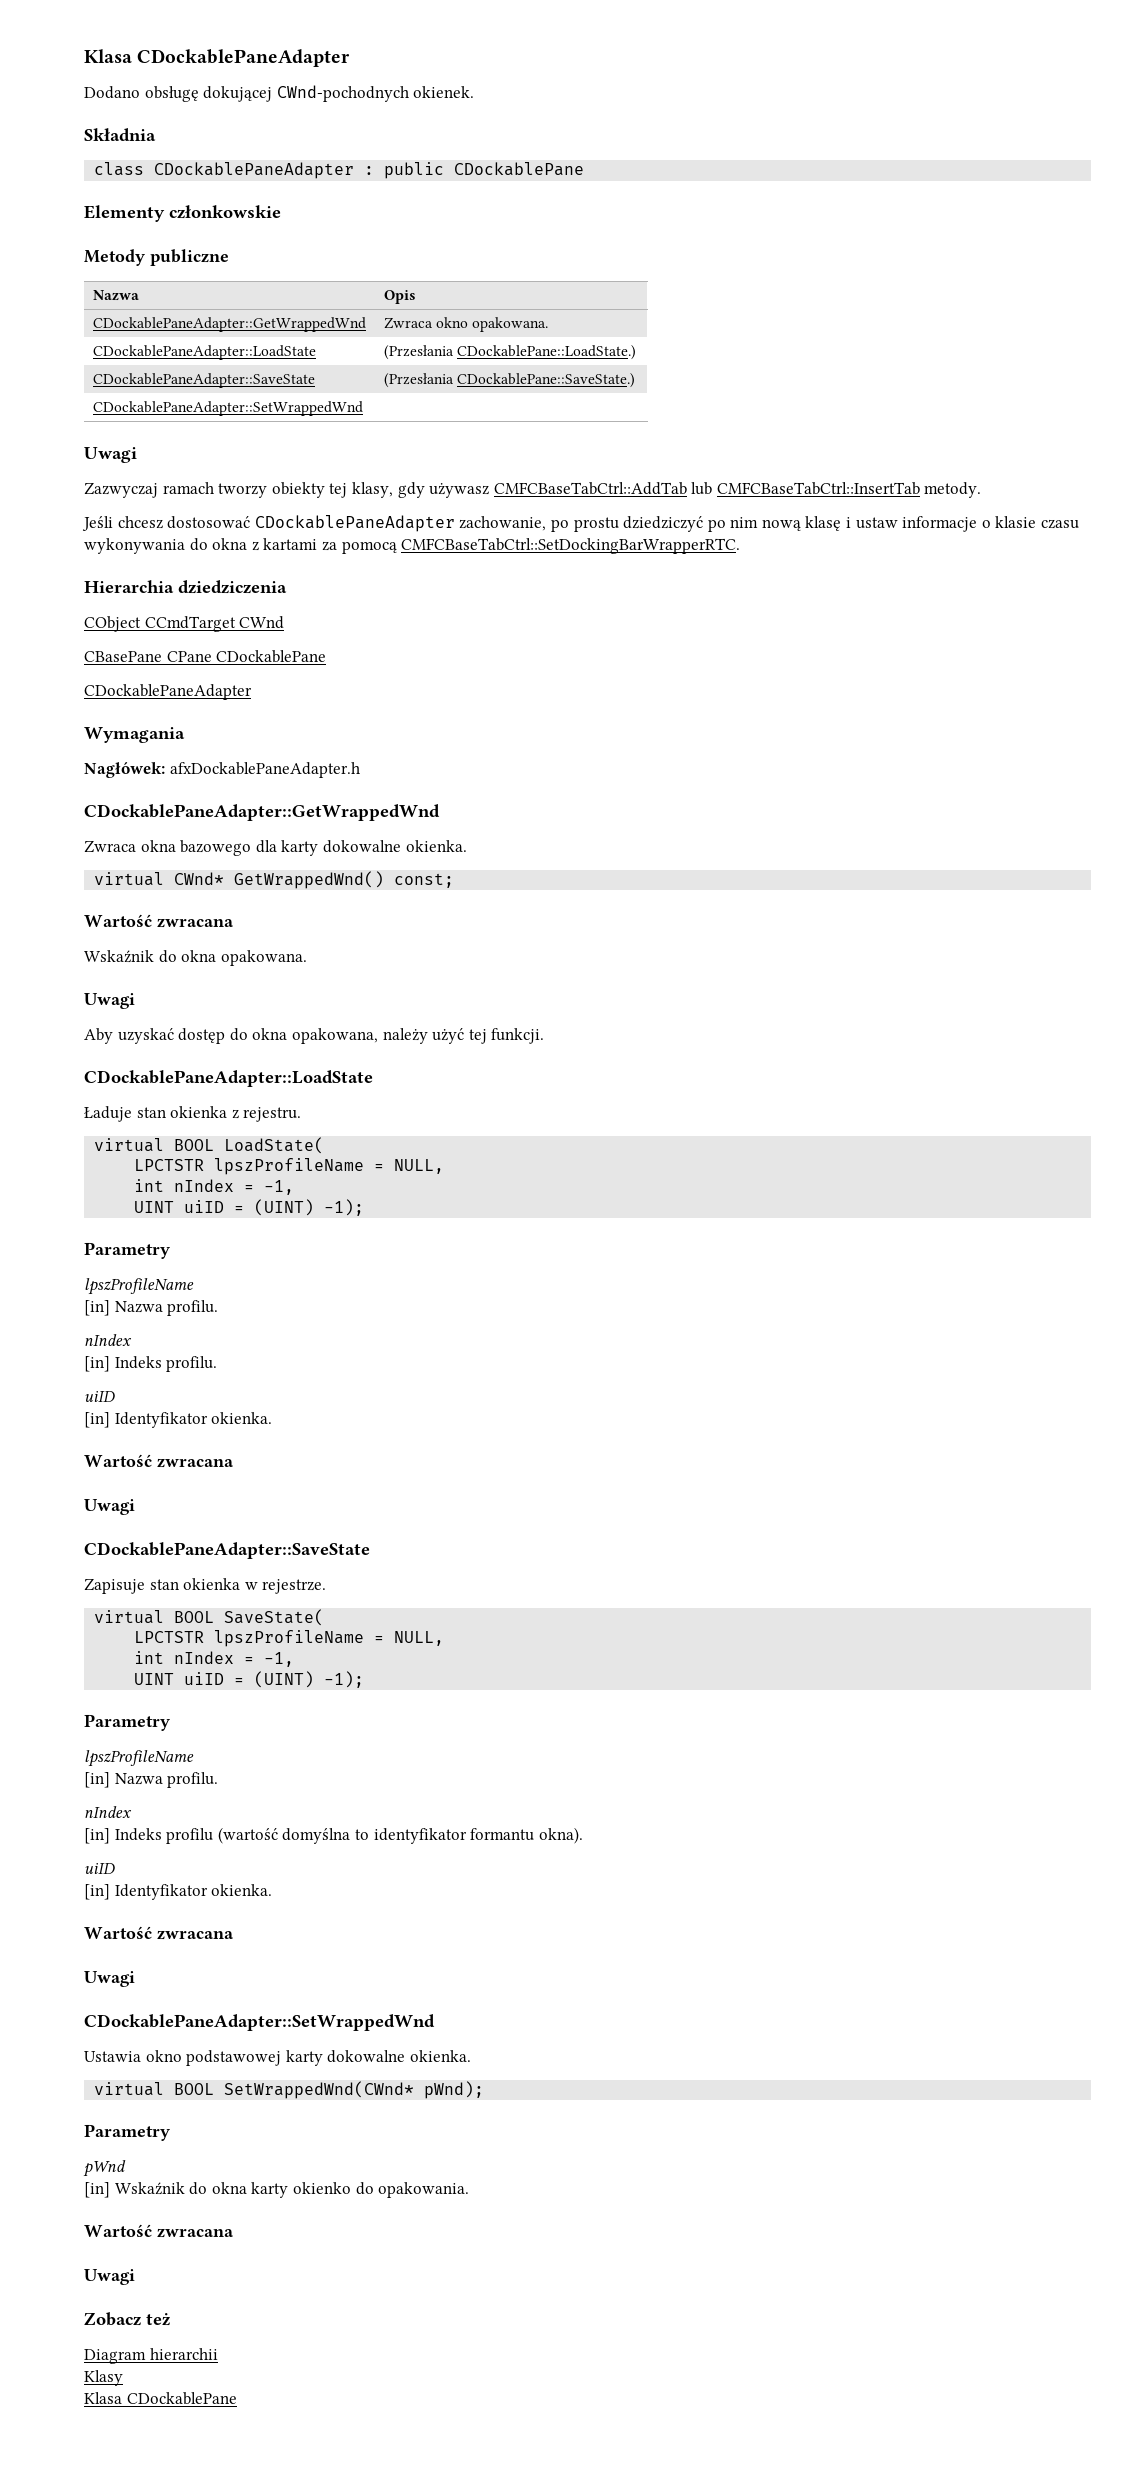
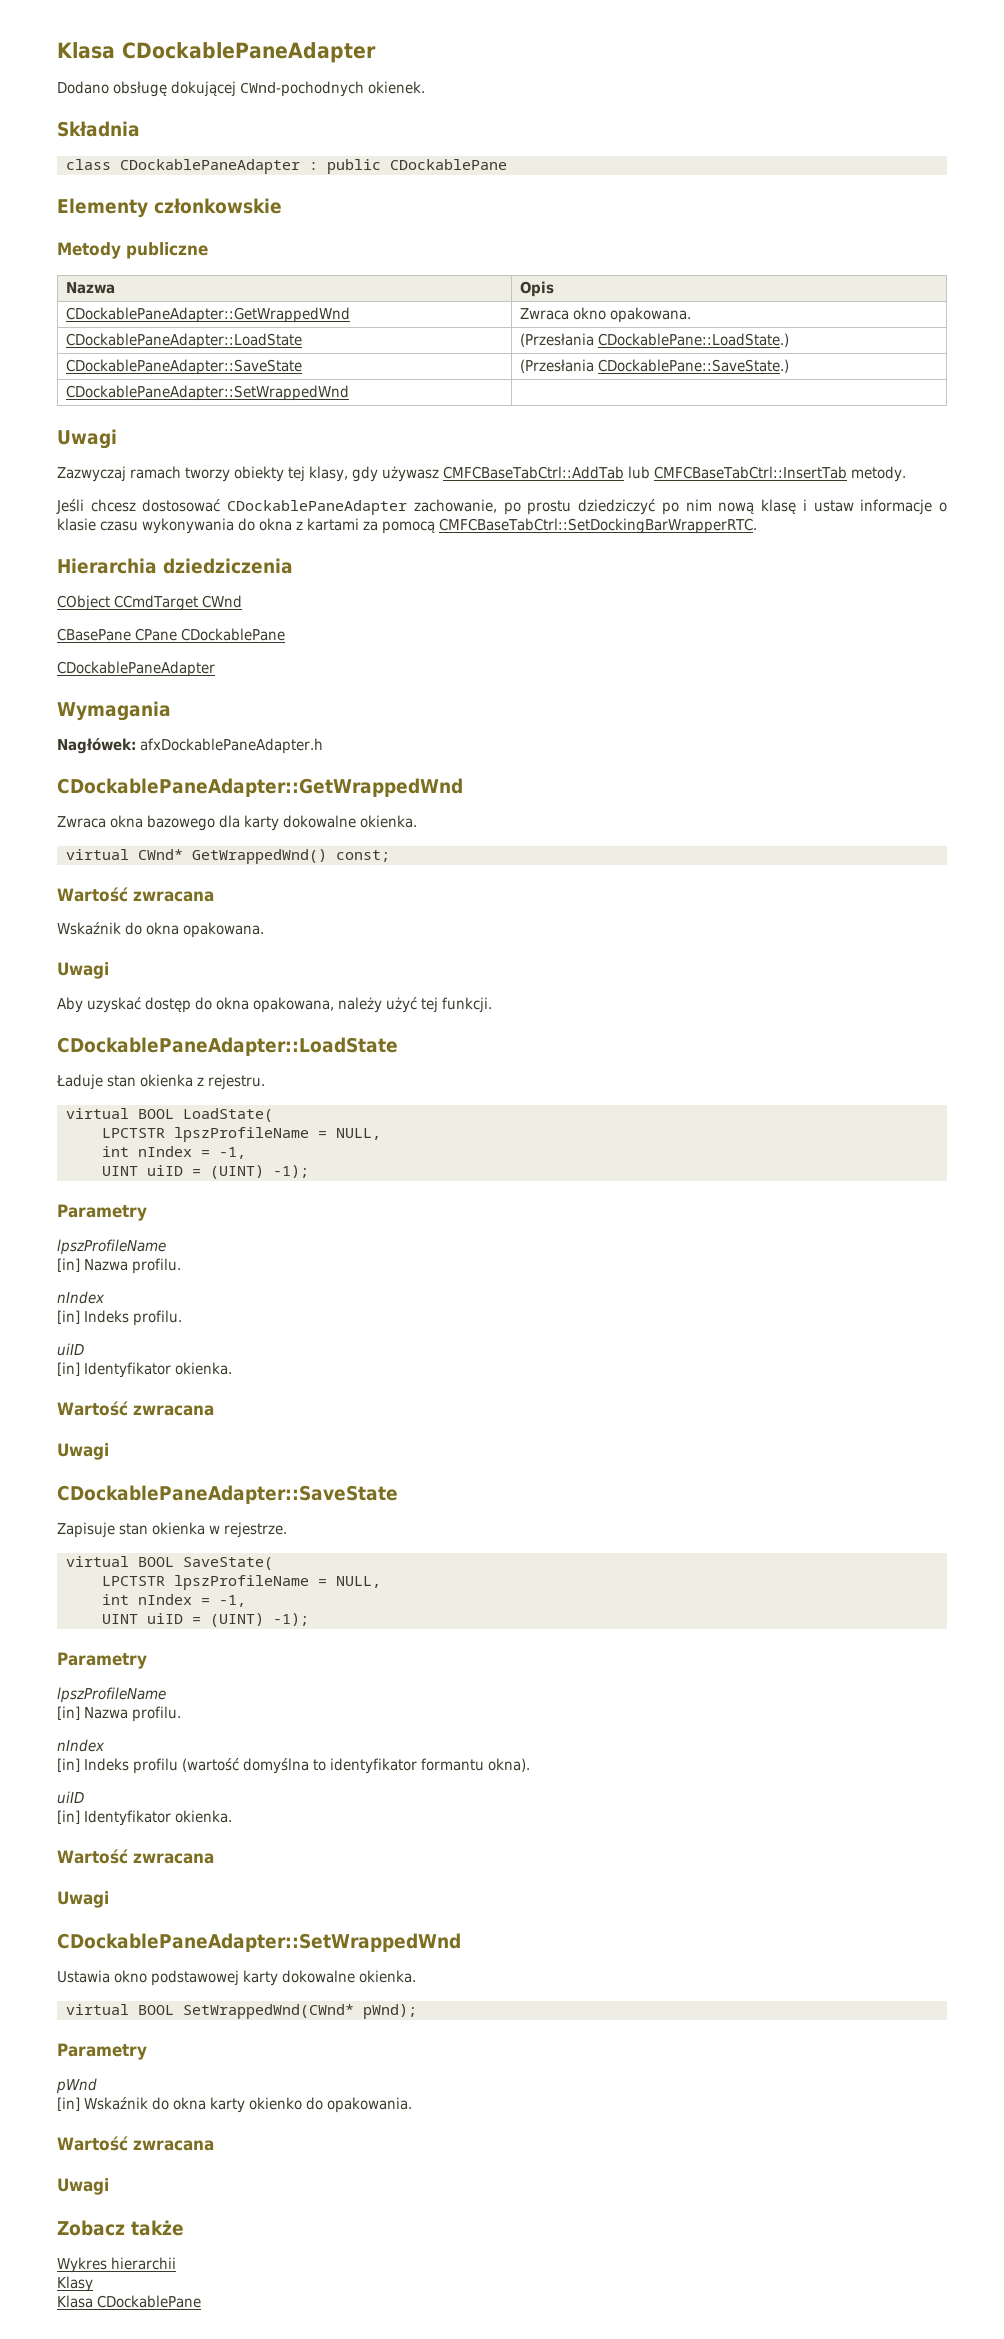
[146,2313,170,2326] [84,2349,146,2364] też // Diagram -> [131,2220,184,2236] [57,2257,107,2273] także // Wykres

